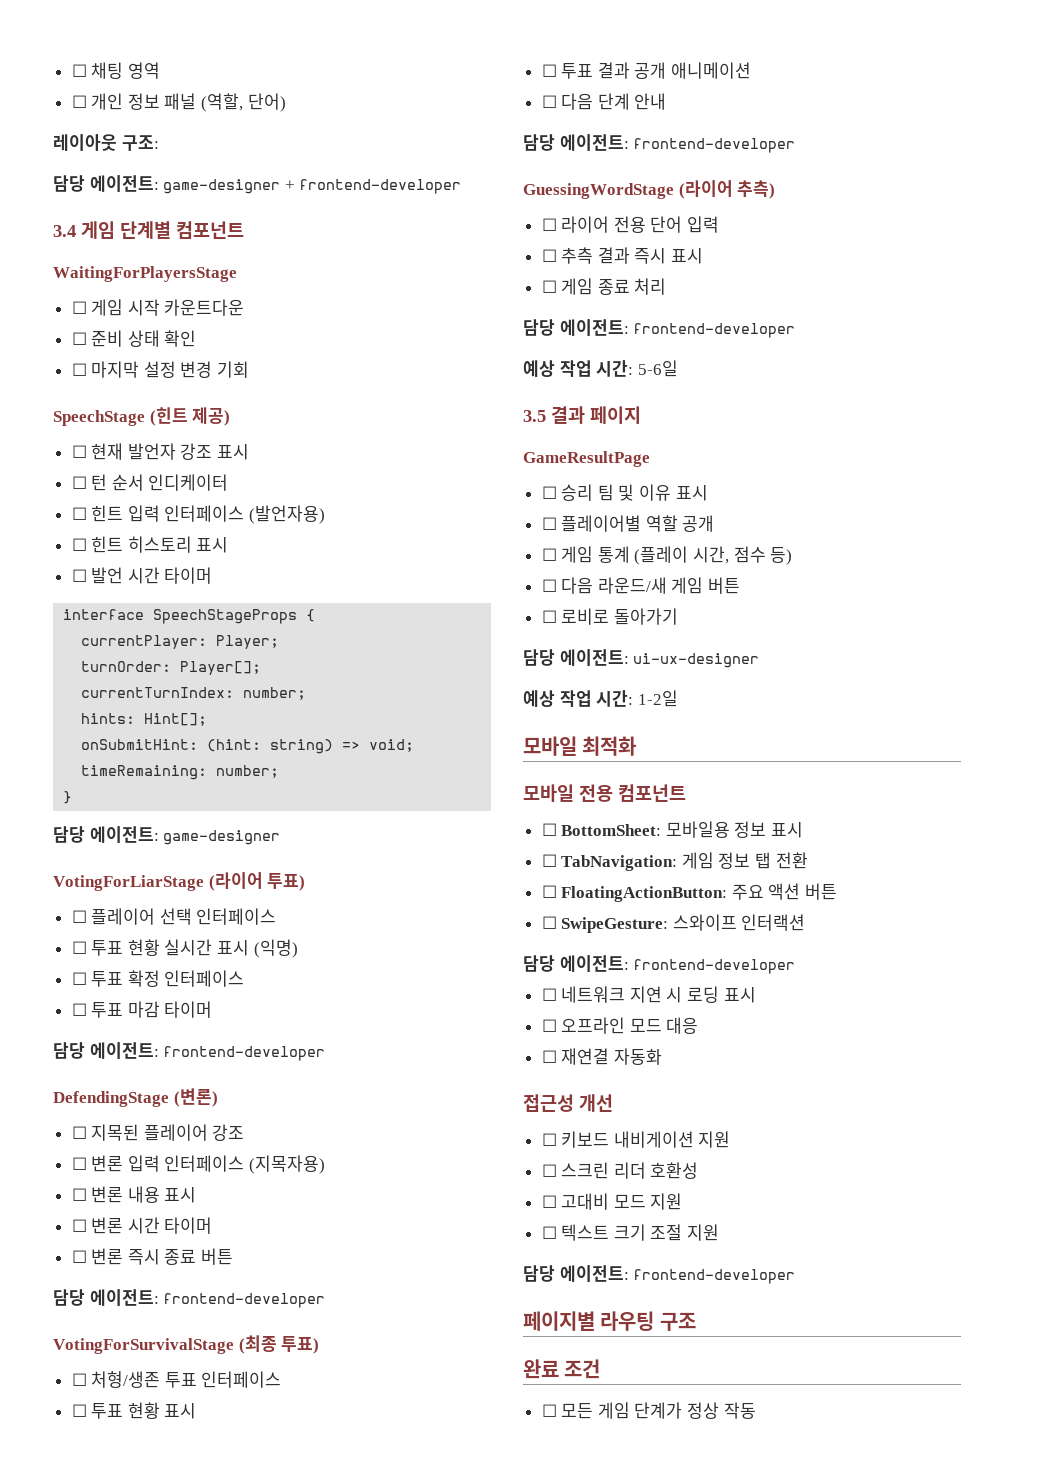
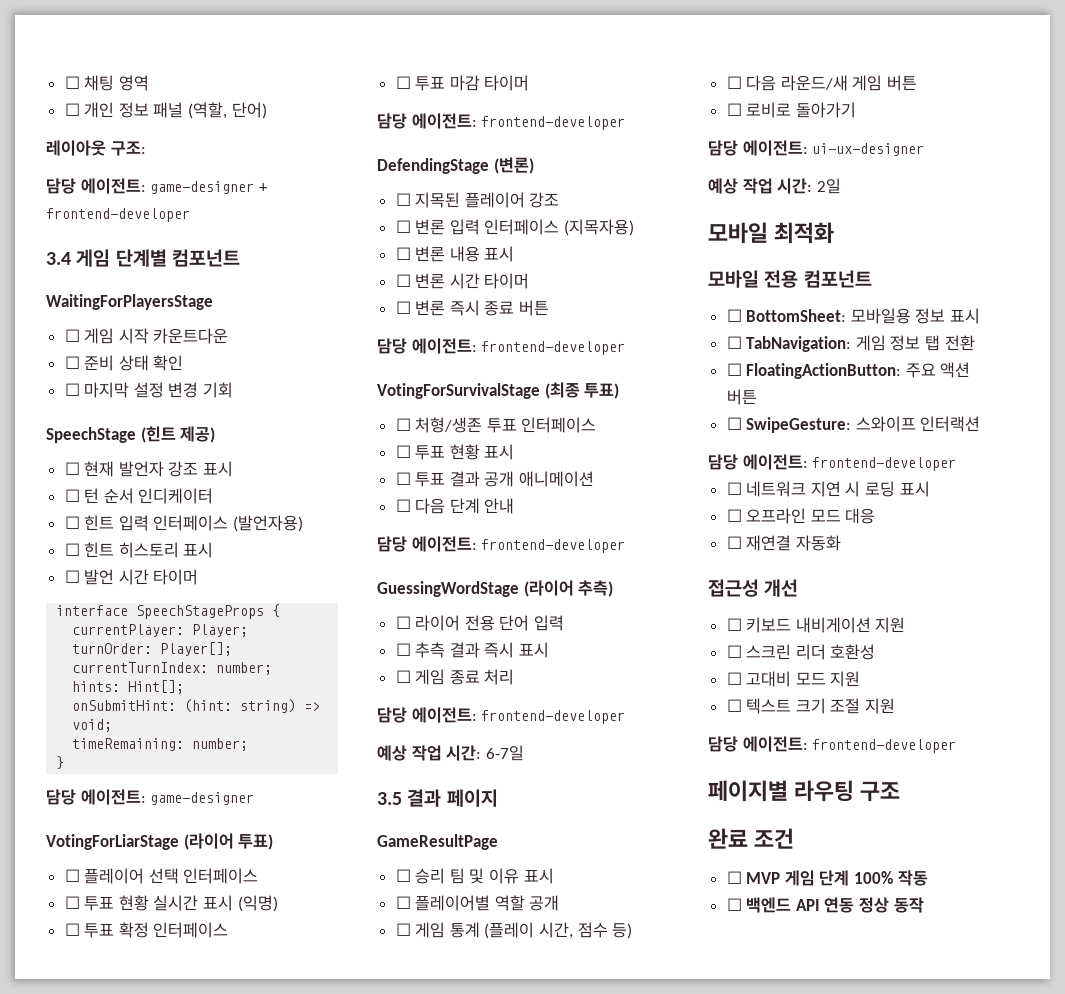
[637,360,678,377] 5-6일 -> [485,745,524,761] 6-7일
[637,690,678,707] 1-2일 -> [816,178,841,194] 2일
[561,1402,756,1419] 모든 게임 단계가 정상 작동 -> [746,870,928,886] [726,897,924,913] MVP 게임 단계 100% 작동 // ☐ 백엔드 API 연동 정상 동작

